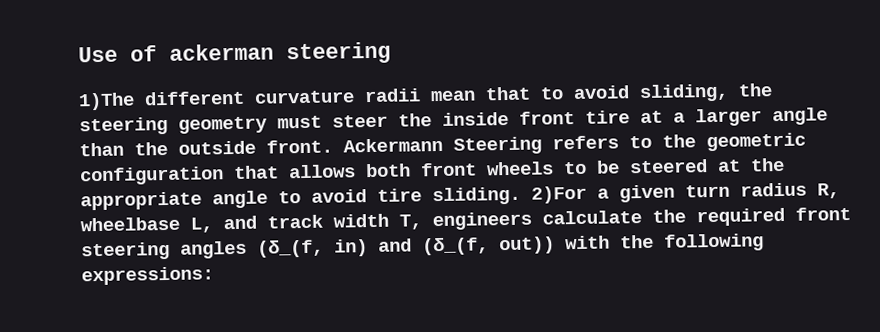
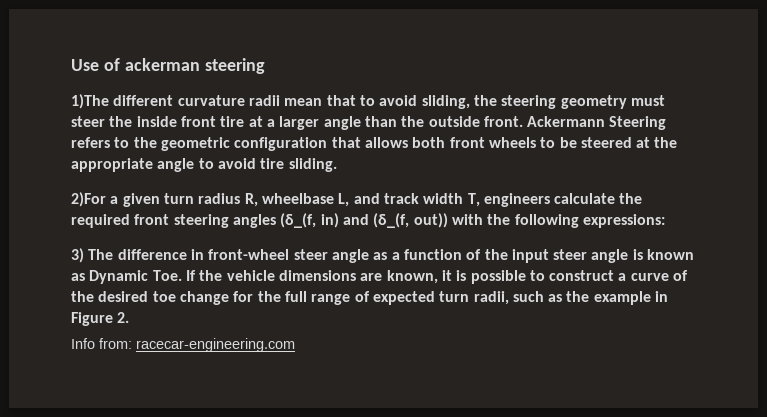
(521, 196) none -> (337, 165) //
(214, 276) none -> [71,248,695,263] [71,270,689,284] [71,291,669,305] [71,312,130,326] [71,338,295,352] // 3) The difference in front-wheel steer angle as a function of the input steer angle is known as Dynamic Toe. If the vehicle dimensions are known, it is possible to construct a curve of the desired toe change for the full range of expected turn radii, such as the example in Figure 2. // Info from: racecar-engineering.com

